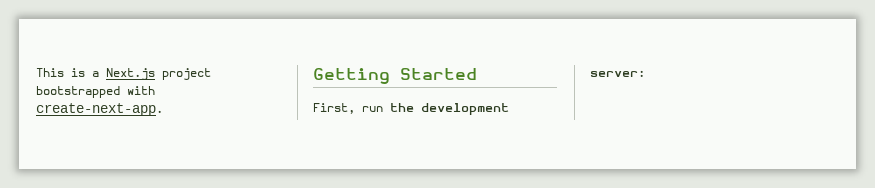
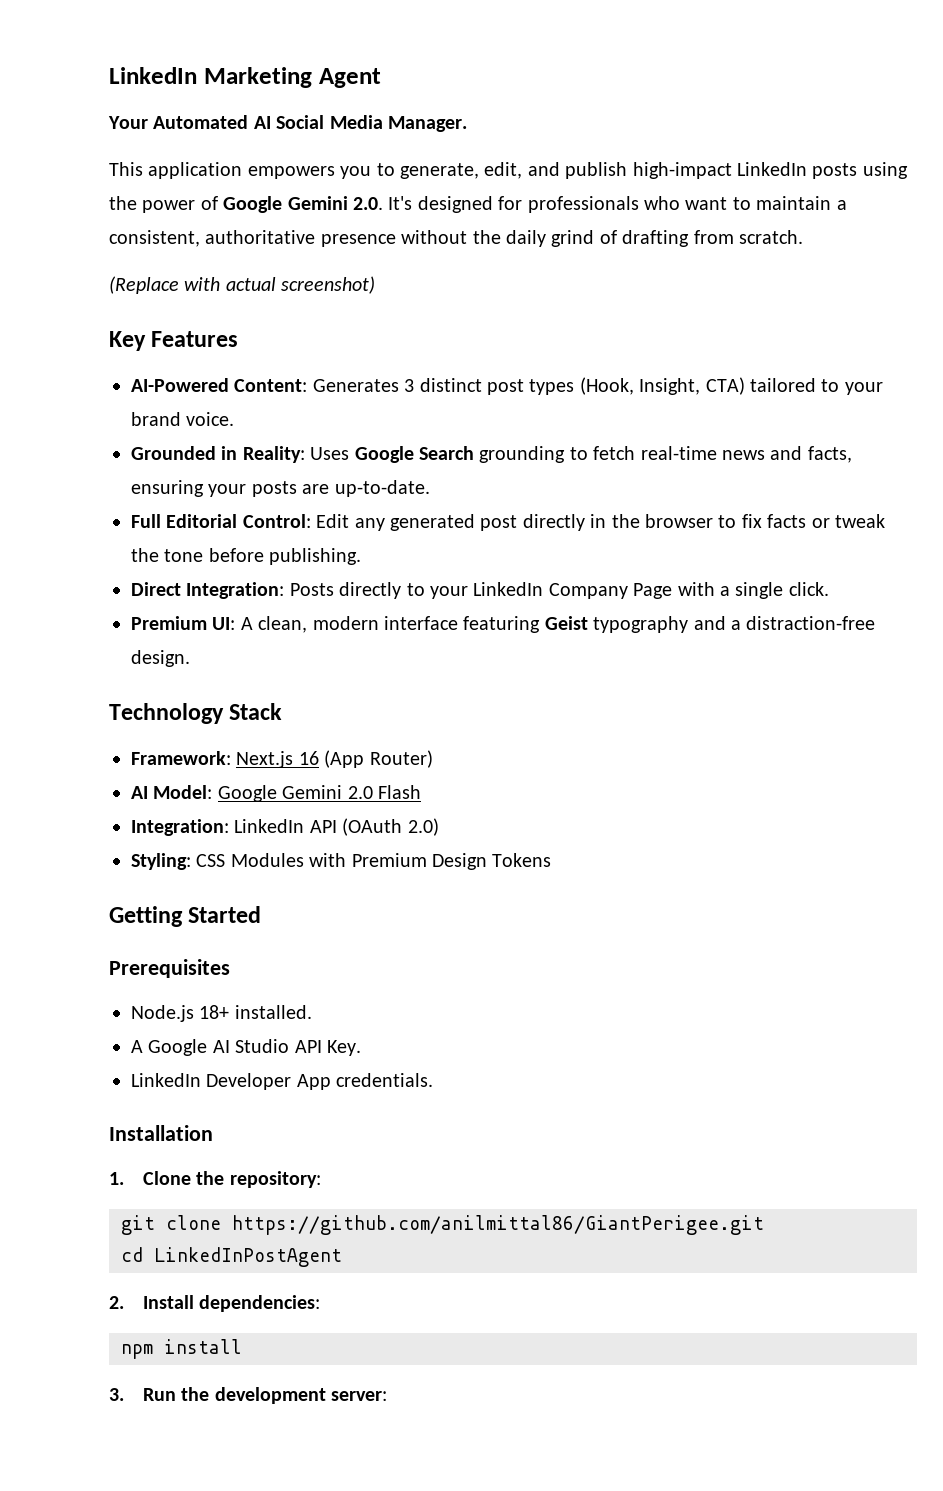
[36,68,211,80] [36,86,155,98] [36,103,163,116] [313,68,477,84] [313,103,383,114] This is a Next.js project bootstrapped with create-next-app. // Getting Started // First, run -> [109,67,381,88] [108,115,467,132] [109,162,908,179] [109,196,847,213] [109,230,803,247] [109,276,376,294] [109,331,239,351] [131,377,883,395] [131,412,235,426] [131,446,852,463] [131,480,430,497] [131,514,885,531] [131,548,362,565] [131,582,829,599] [131,616,876,633] [131,650,190,667] [109,703,283,724] [131,750,433,768] [131,785,421,802] [131,818,439,836] [131,853,552,870] [109,906,262,927] [109,959,230,978] [131,1005,312,1022] [131,1039,361,1056] [131,1073,434,1090] [109,1125,213,1141] [109,1171,321,1188] [121,1215,764,1235] [121,1247,342,1267] [109,1295,321,1312] [121,1339,242,1359] [109,1388,176,1401] LinkedIn Marketing Agent // Your Automated AI Social Media Manager. // This application empowers you to generate, edit, and publish high-impact LinkedIn posts using the power of Google Gemini 2.0. It's designed for professionals who want to maintain a consistent, authoritative presence without the daily grind of drafting from scratch. // (Replace with actual screenshot) // Key Features // AI-Powered Content: Generates 3 distinct post types (Hook, Insight, CTA) tailored to your brand voice. // Grounded in Reality: Uses Google Search grounding to fetch real-time news and facts, ensuring your posts are up-to-date. // Full Editorial Control: Edit any generated post directly in the browser to fix facts or tweak the tone before publishing. // Direct Integration: Posts directly to your LinkedIn Company Page with a single click. // Premium UI: A clean, modern interface featuring Geist typography and a distraction-free design. // Technology Stack // Framework: Next.js 16 (App Router) // AI Model: Google Gemini 2.0 Flash // Integration: LinkedIn API (OAuth 2.0) // Styling: CSS Modules with Premium Design Tokens // Getting Started // Prerequisites // Node.js 18+ installed. // A Google AI Studio API Key. // LinkedIn Developer App credentials. // Installation // 1. Clone the repository: // git clone https://github.com/anilmittal86/GiantPerigee.git // cd LinkedInPostAgent // 2. Install dependencies: // npm install // 3. Run

